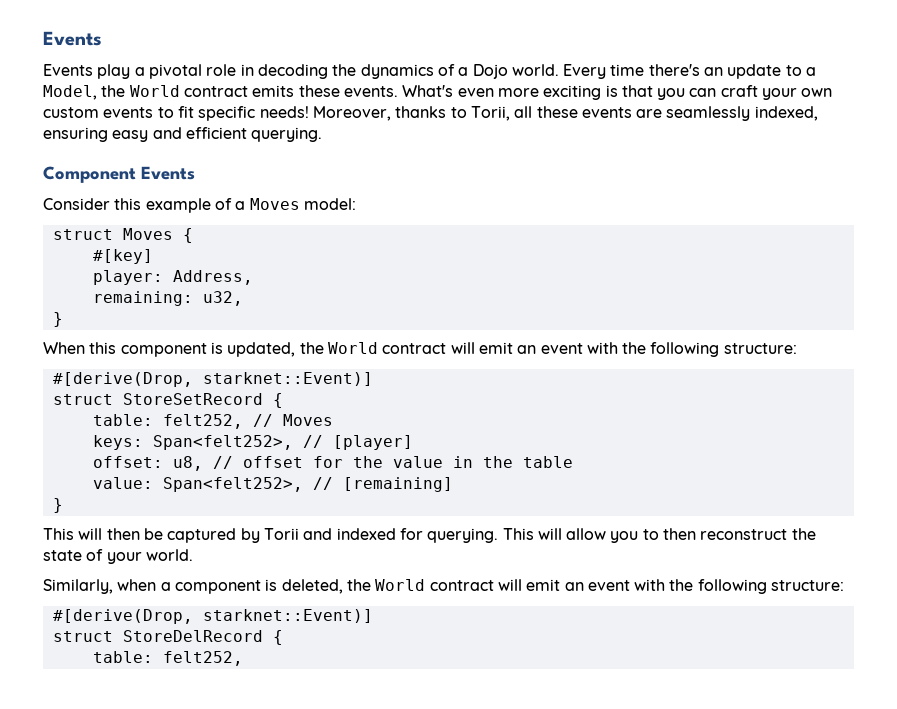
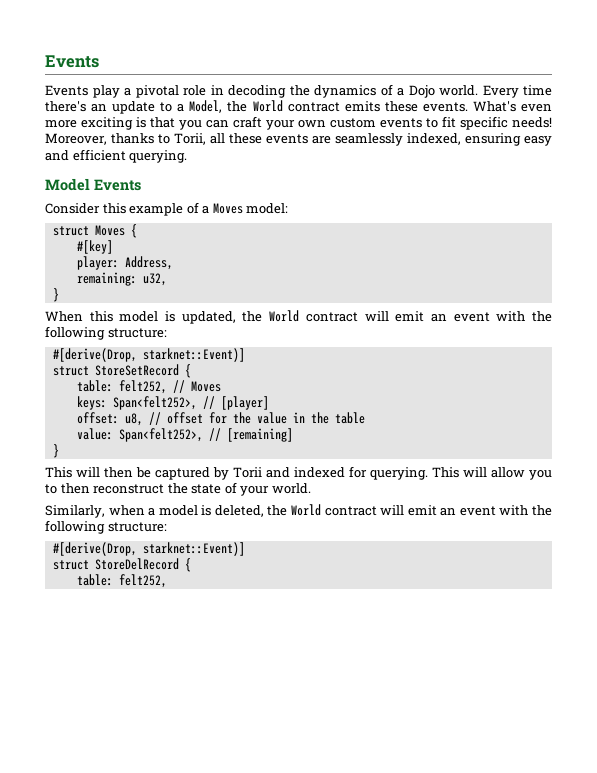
[43,166,136,183] Component -> [45,178,90,191] Model
[120,343,207,357] component -> [119,311,159,322] model
[174,580,261,594] component -> [158,505,198,516] model

